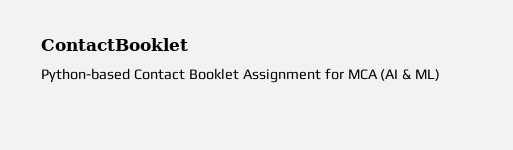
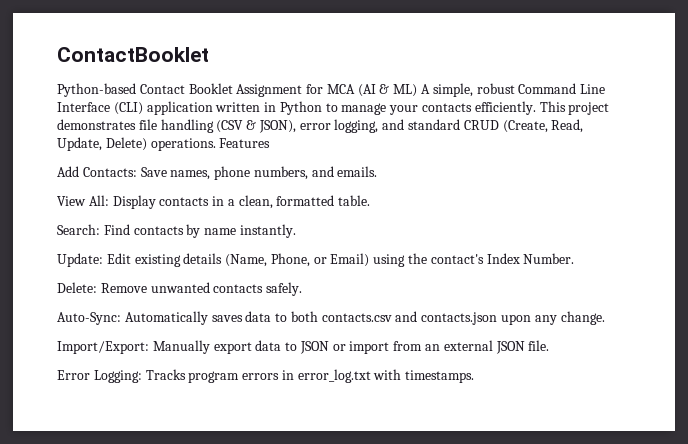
(441, 75) none -> [421,83,606,97] [57,101,610,115] [57,119,584,133] [57,137,271,151] [57,166,378,180] [57,195,371,209] [57,224,296,238] [57,253,575,267] [57,282,303,296] [57,311,605,325] [57,340,550,354] [57,369,475,383] A simple, robust Command Line Interface (CLI) application written in Python to manage your contacts efficiently. This project demonstrates file handling (CSV & JSON), error logging, and standard CRUD (Create, Read, Update, Delete) operations. Features // Add Contacts: Save names, phone numbers, and emails. // View All: Display contacts in a clean, formatted table. // Search: Find contacts by name instantly. // Update: Edit existing details (Name, Phone, or Email) using the contact's Index Number. // Delete: Remove unwanted contacts safely. // Auto-Sync: Automatically saves data to both contacts.csv and contacts.json upon any change. // Import/Export: Manually export data to JSON or import from an external JSON file. // Error Logging: Tracks program errors in error_log.txt with timestamps.

